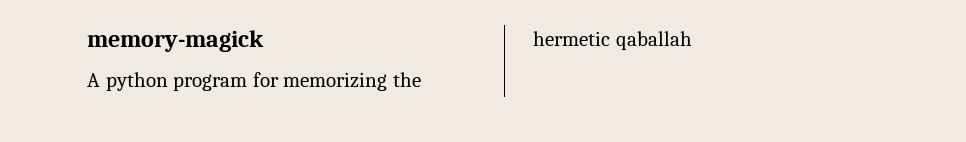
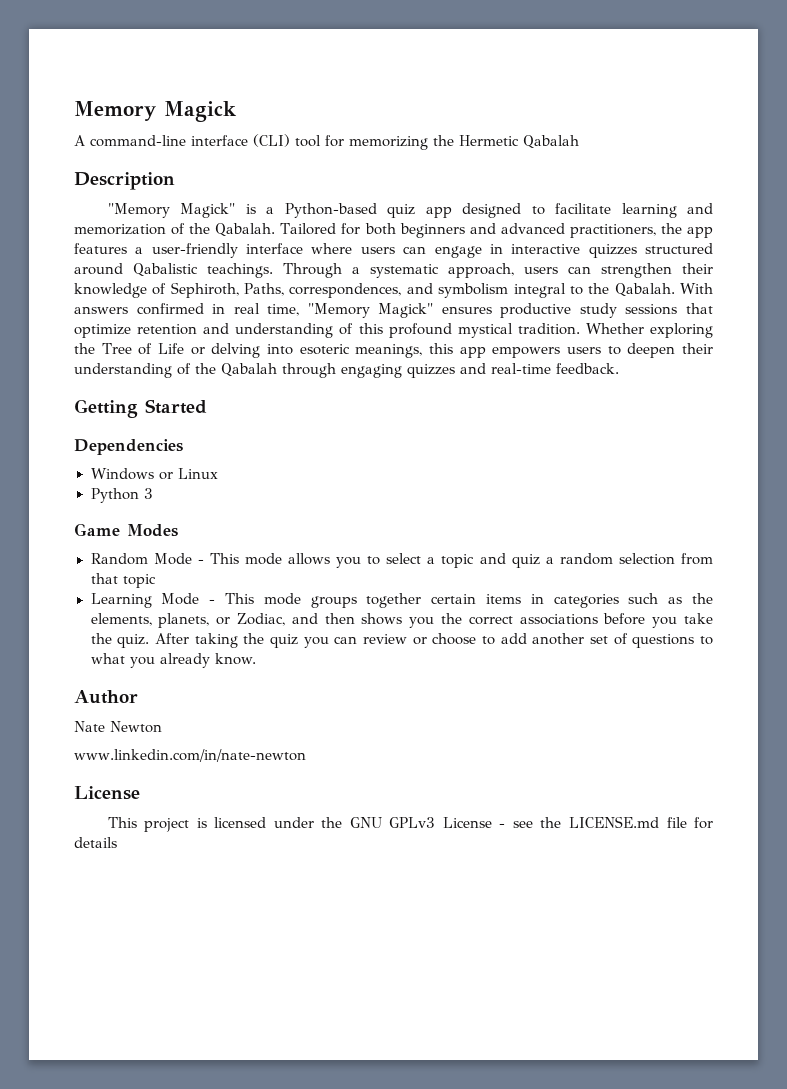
[87,30,264,52] memory-magick -> [74,101,237,122] Memory Magick
[105,72,421,91] [533,31,692,50] python program for memorizing the hermetic qaballah -> [90,134,579,150] [74,172,175,190] [107,203,713,218] [74,223,713,238] [74,243,714,258] [74,263,713,278] [74,282,714,298] [74,303,713,318] [74,323,714,338] [74,343,713,358] [74,363,619,378] [74,399,207,418] [74,439,183,455] [90,468,218,480] [90,488,153,503] [74,523,178,537] [90,553,713,568] [90,573,156,588] [90,593,713,608] [90,613,713,628] [90,633,713,648] [90,653,257,668] [74,690,138,704] [74,721,162,733] [74,749,306,762] [74,786,140,800] [107,816,713,832] [74,837,117,848] command-line interface (CLI) tool for memorizing the Hermetic Qabalah // Description // "Memory Magick" is a Python-based quiz app designed to facilitate learning and memorization of the Qabalah. Tailored for both beginners and advanced practitioners, the app features a user-friendly interface where users can engage in interactive quizzes structured around Qabalistic teachings. Through a systematic approach, users can strengthen their knowledge of Sephiroth, Paths, correspondences, and symbolism integral to the Qabalah. With answers confirmed in real time, "Memory Magick" ensures productive study sessions that optimize retention and understanding of this profound mystical tradition. Whether exploring the Tree of Life or delving into esoteric meanings, this app empowers users to deepen their understanding of the Qabalah through engaging quizzes and real-time feedback. // Getting Started // Dependencies // Windows or Linux // Python 3 // Game Modes // Random Mode - This mode allows you to select a topic and quiz a random selection from that topic // Learning Mode - This mode groups together certain items in categories such as the elements, planets, or Zodiac, and then shows you the correct associations before you take the quiz. After taking the quiz you can review or choose to add another set of questions to what you already know. // Author // Nate Newton // www.linkedin.com/in/nate-newton // License // This project is licensed under the GNU GPLv3 License - see the LICENSE.md file for details

